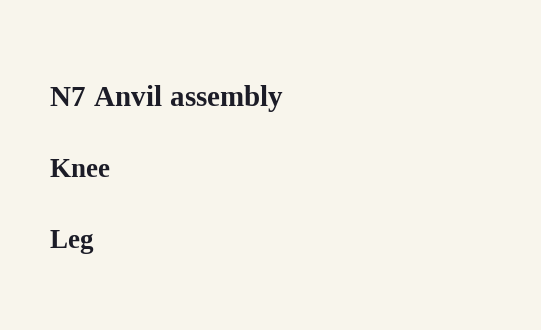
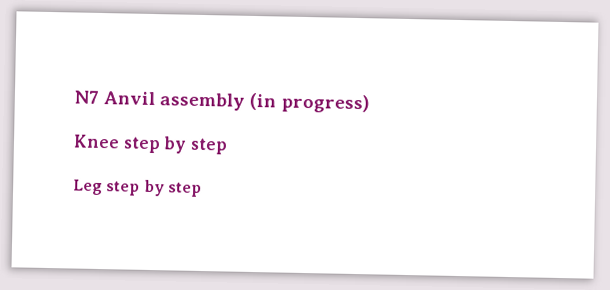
(283, 98) none -> [249,92,370,114] (in progress)
[50,230,94,254] // Leg -> [122,136,229,155] [72,179,202,197] step by step // Leg step by step

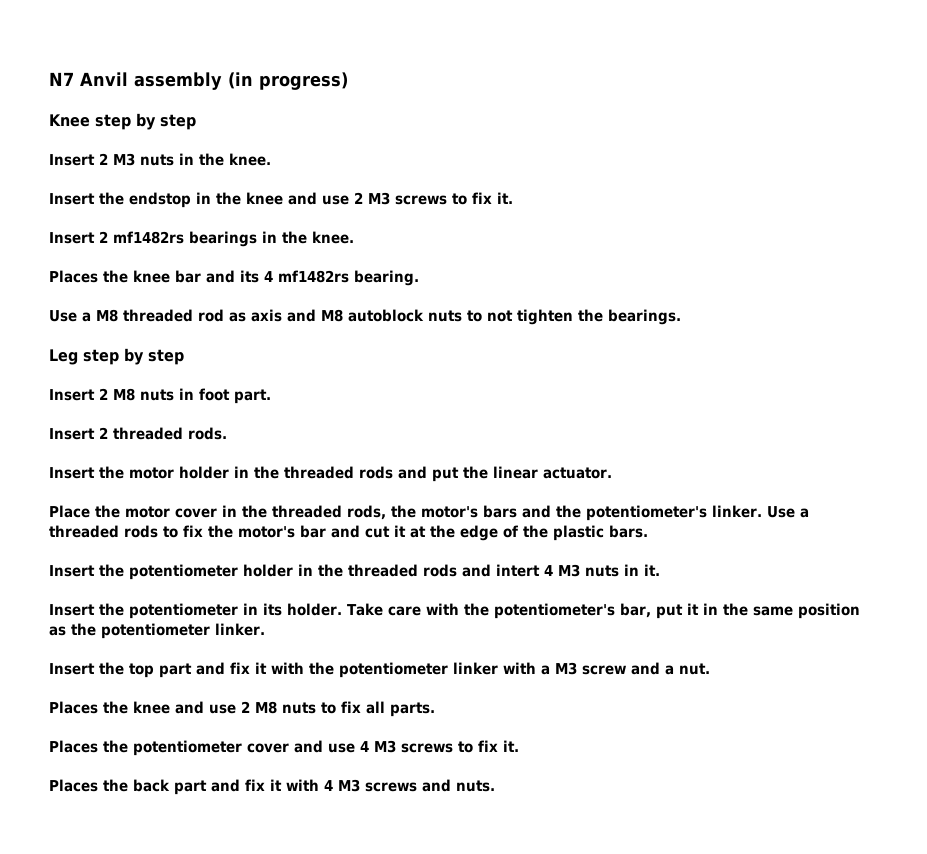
[72,179,202,197] Leg step by step -> [49,153,271,166] [49,192,513,208] [49,231,354,247] [49,270,419,286] [49,309,681,325] [49,348,184,365] [49,388,271,404] [49,427,227,440] [49,466,612,482] [49,505,809,521] [49,525,648,541] [49,564,660,580] [49,603,860,619] [49,623,265,639] [49,662,710,678] [49,701,435,717] [49,740,519,756] [49,779,495,795] Insert 2 M3 nuts in the knee. // Insert the endstop in the knee and use 2 M3 screws to fix it. // Insert 2 mf1482rs bearings in the knee. // Places the knee bar and its 4 mf1482rs bearing. // Use a M8 threaded rod as axis and M8 autoblock nuts to not tighten the bearings. // Leg step by step // Insert 2 M8 nuts in foot part. // Insert 2 threaded rods. // Insert the motor holder in the threaded rods and put the linear actuator. // Place the motor cover in the threaded rods, the motor's bars and the potentiometer's linker. Use a threaded rods to fix the motor's bar and cut it at the edge of the plastic bars. // Insert the potentiometer holder in the threaded rods and intert 4 M3 nuts in it. // Insert the potentiometer in its holder. Take care with the potentiometer's bar, put it in the same position as the potentiometer linker. // Insert the top part and fix it with the potentiometer linker with a M3 screw and a nut. // Places the knee and use 2 M8 nuts to fix all parts. // Places the potentiometer cover and use 4 M3 screws to fix it. // Places the back part and fix it with 4 M3 screws and nuts.

